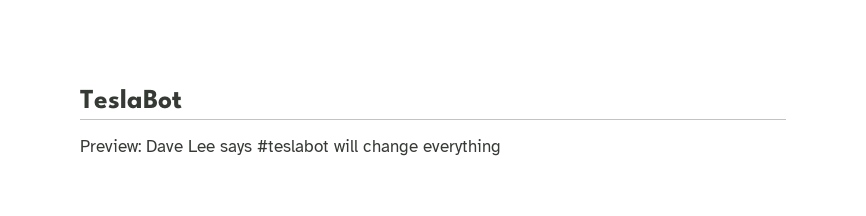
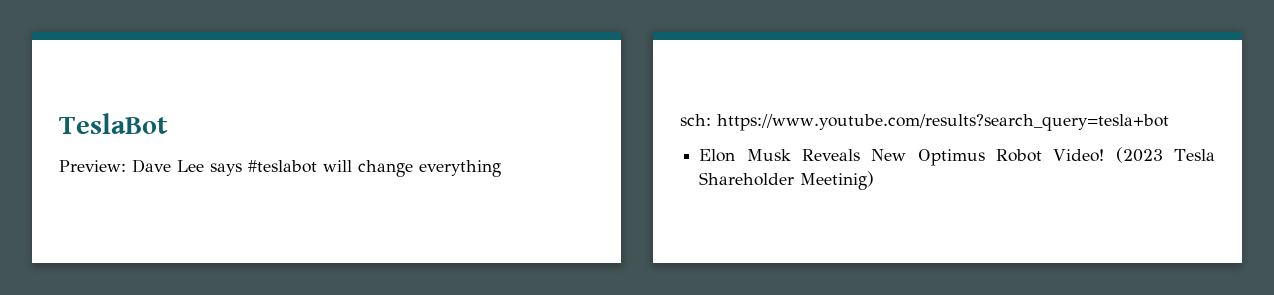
(501, 147) none -> [680,114,1169,131] [699,147,1216,166] [699,171,875,190] // sch: https://www.youtube.com/results?search_query=tesla+bot // Elon Musk Reveals New Optimus Robot Video! (2023 Tesla Shareholder Meetinig)

